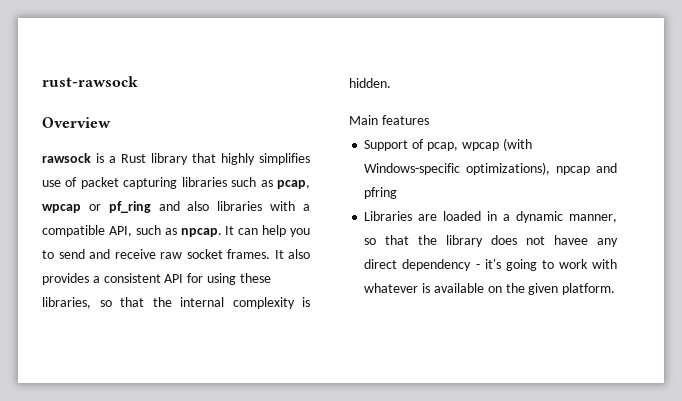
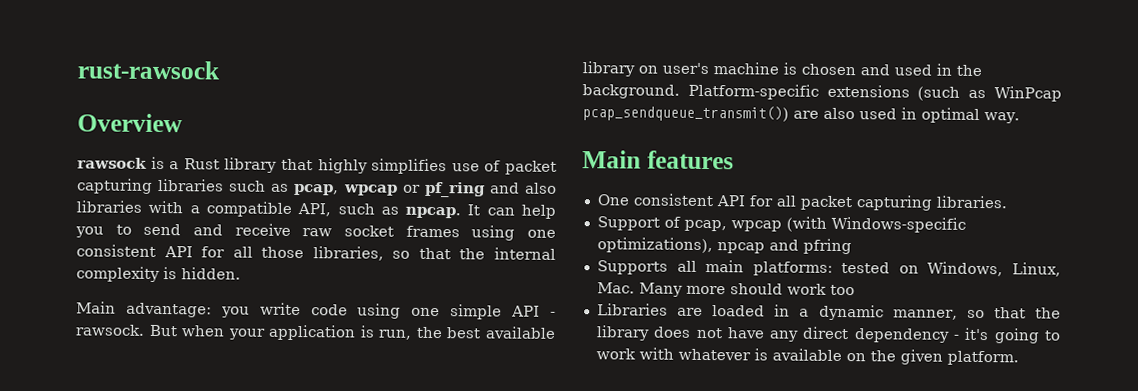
[227,249,310,259] [42,273,271,285] frames. It also provides a consistent API for using these -> [405,225,556,241] [76,244,305,259] frames using one consistent API for all those
[381,115,429,125] features -> [125,302,557,320] [75,324,556,341] [582,61,982,77] [582,83,1062,102] [582,105,1020,124] [582,150,734,170] [596,193,1008,211] advantage: you write code using one simple API - rawsock. But when your application is run, the best available library on user's machine is chosen and used in the background. Platform-specific extensions (such as WinPcap pcap_sendqueue_transmit()) are also used in optimal way. // Main features // One consistent API for all packet capturing libraries.
(398, 193) none -> [596,260,1061,277] [596,282,855,297] // Supports all main platforms: tested on Windows, Linux, Mac. Many more should work too
[554,235,589,245] havee -> [726,327,765,339] have

